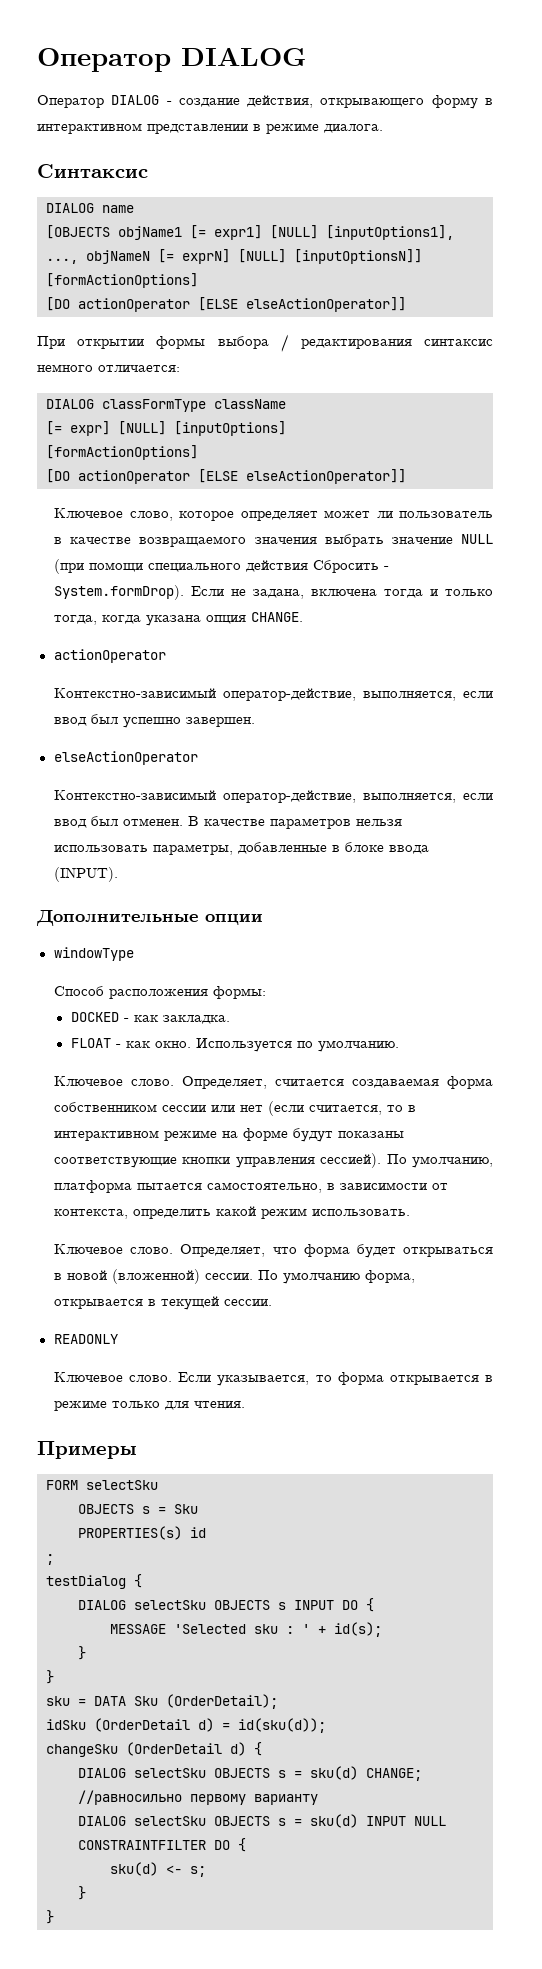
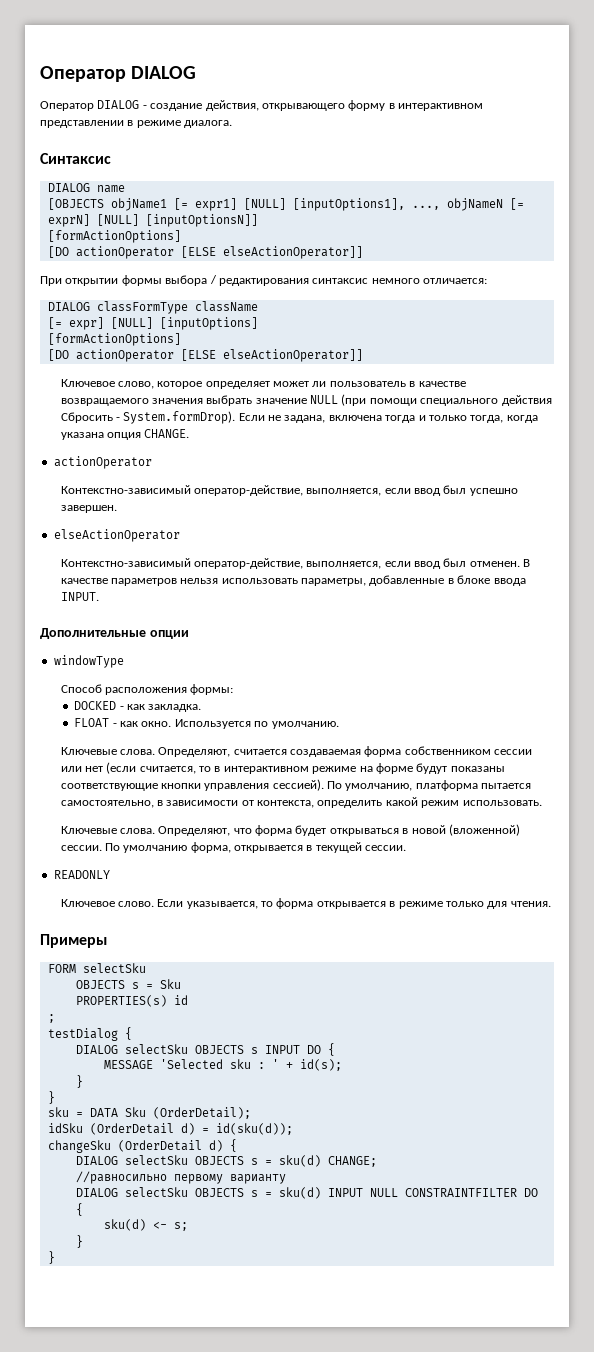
[54,867,119,882] (INPUT). -> [60,592,99,601] INPUT.
[54,1076,268,1089] Ключевое слово. Определяет, -> [60,747,231,757] Ключевые слова. Определяют,
[54,1244,266,1257] Ключевое слово. Определяет, -> [60,826,231,836] Ключевые слова. Определяют,

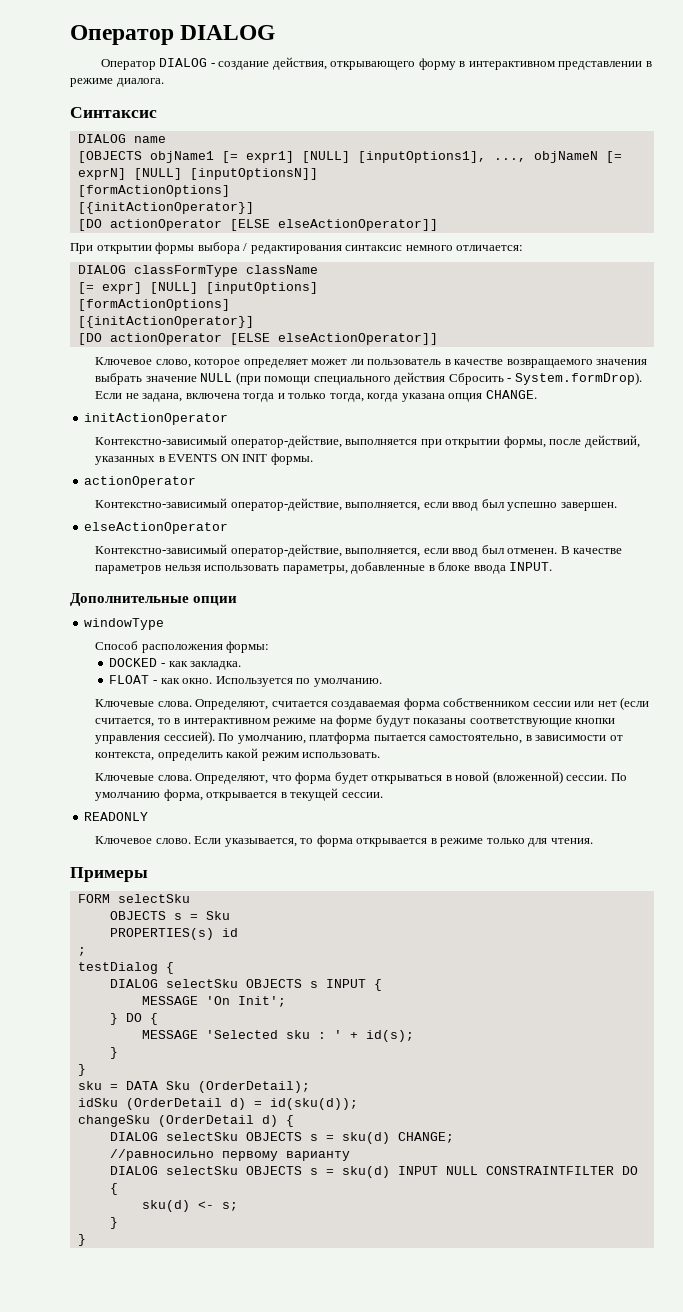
(181, 236) none -> [77,202,254,214] // [{initActionOperator}]
(181, 339) none -> [77,316,254,328] // [{initActionOperator}]
(190, 433) none -> [84,413,229,425] [95,435,640,448] [95,453,313,465] // initActionOperator // Контекстно-зависимый оператор-действие, выполняется при открытии формы, после действий, указанных в EVENTS ON INIT формы.
(300, 1049) none -> [373,979,382,991] [141,996,286,1007] [109,1013,118,1025] { // MESSAGE 'On Init'; // }

